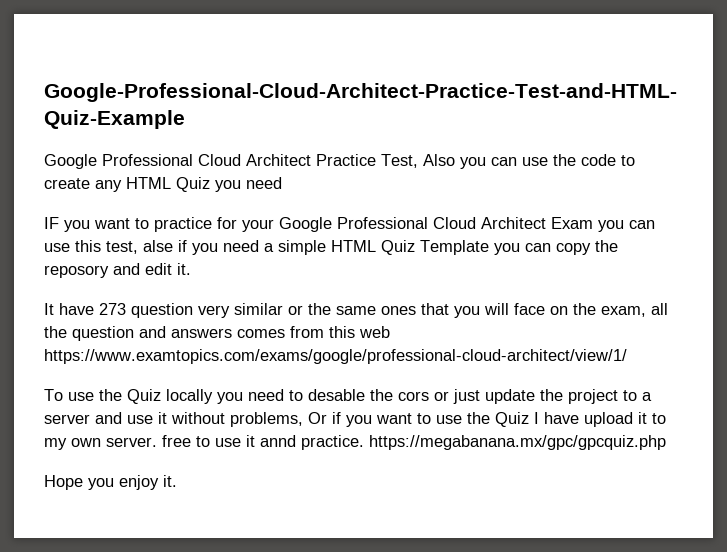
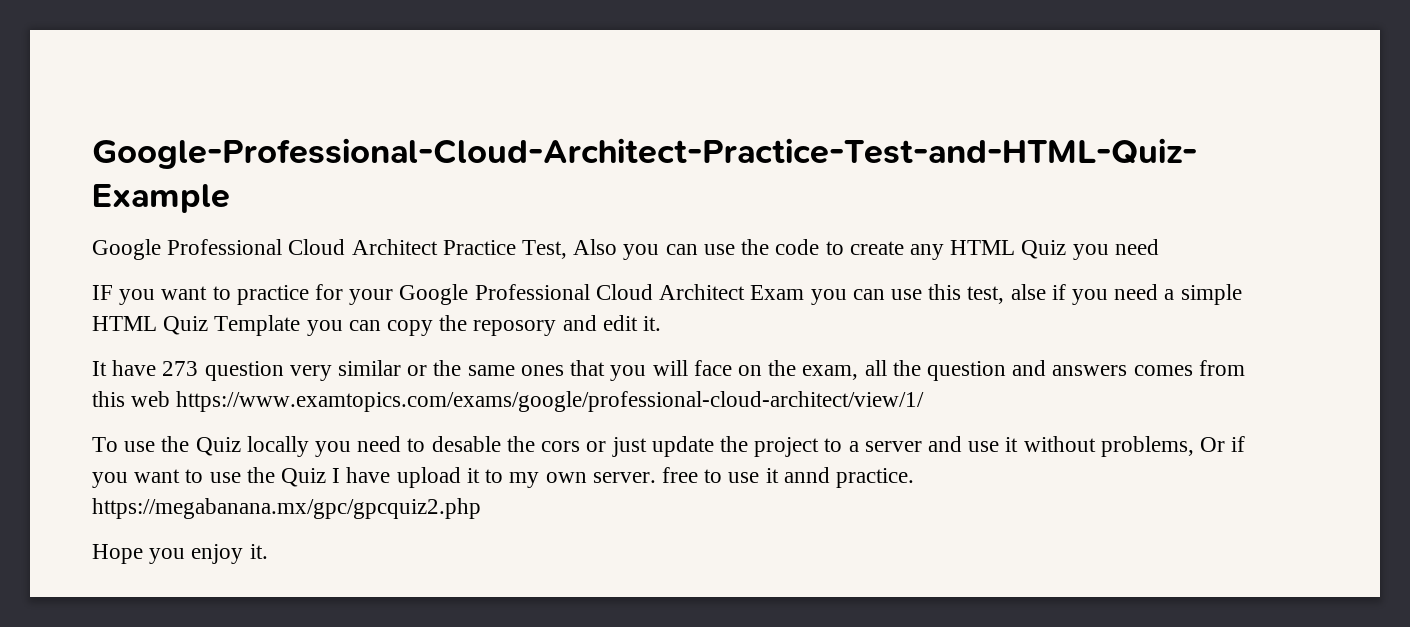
[369,435,666,450] https://megabanana.mx/gpc/gpcquiz.php -> [92,498,481,519] https://megabanana.mx/gpc/gpcquiz2.php

